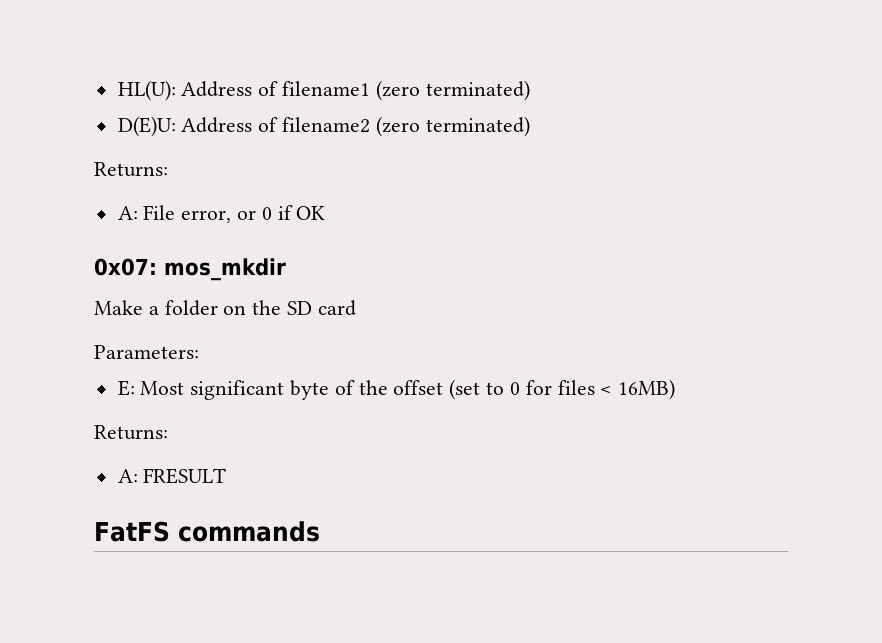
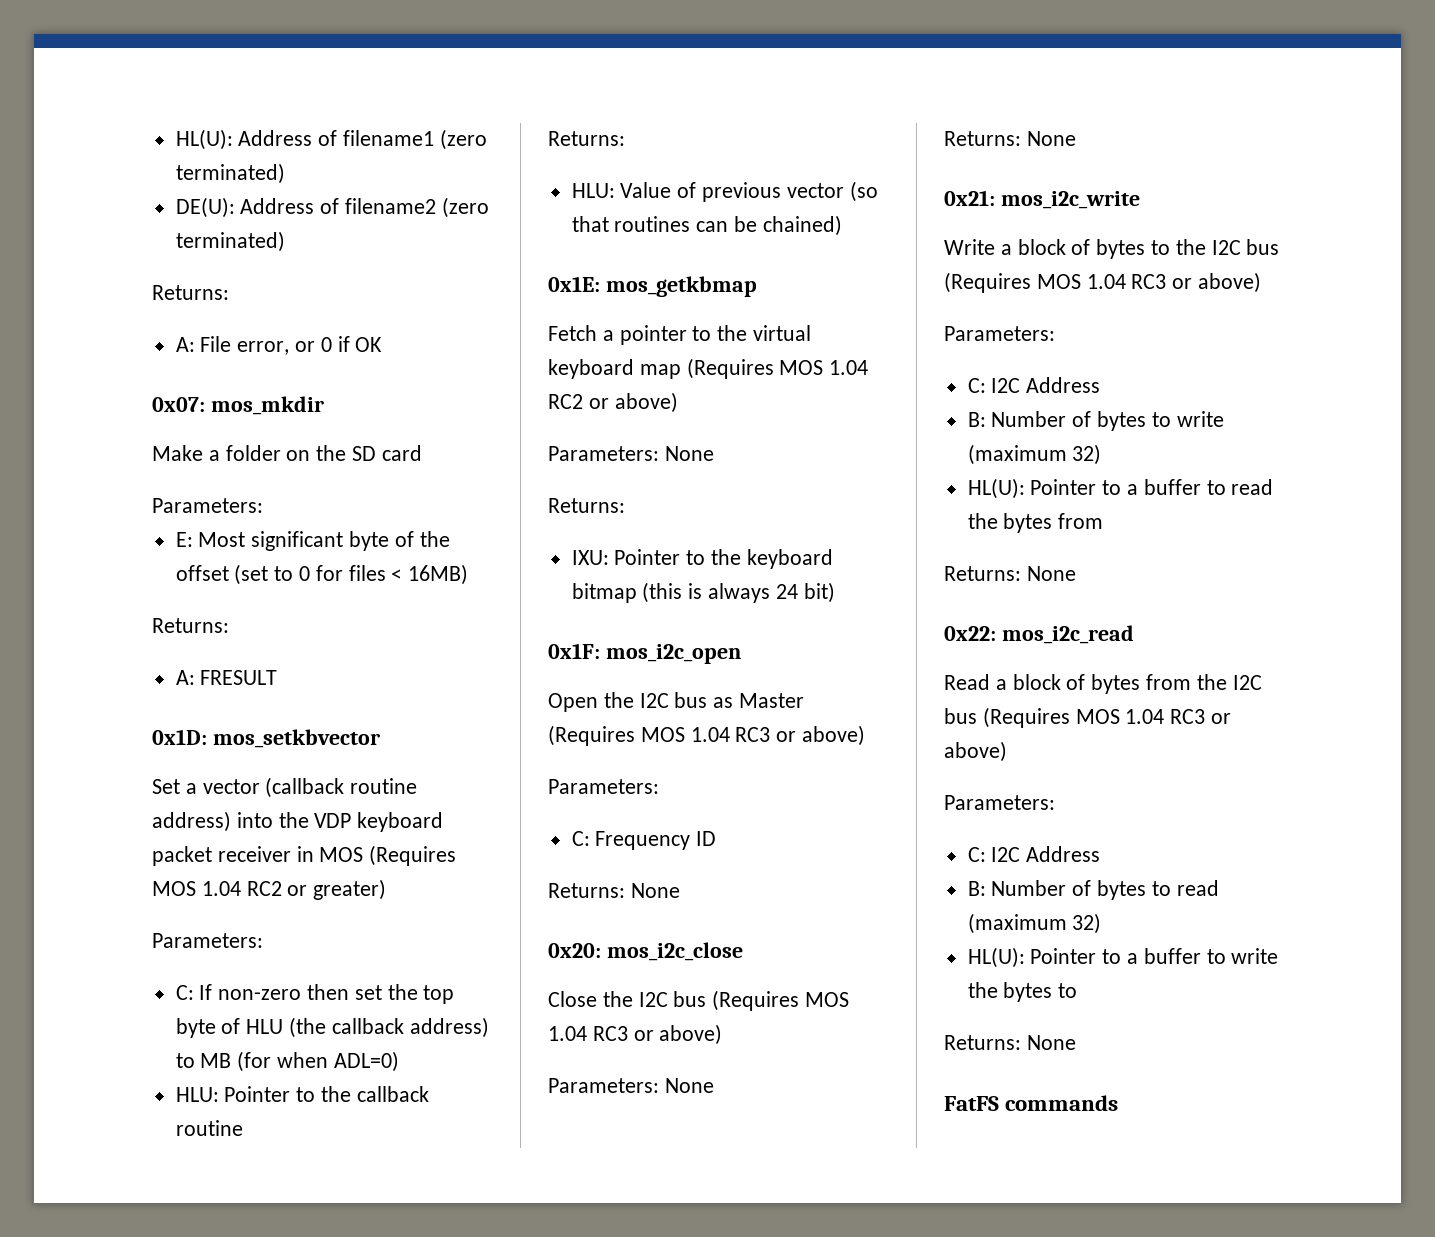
[117,116,176,137] D(E)U: -> [175,197,235,218] DE(U):
(227, 476) none -> [152,729,380,748] [152,777,418,798] [152,811,444,832] [152,845,457,866] [152,879,387,900] [152,933,263,948] [175,984,455,1004] [175,1017,489,1038] [175,1051,399,1072] [175,1086,429,1102] [175,1120,243,1136] [548,131,625,146] [571,181,878,202] [571,215,842,236] [548,276,757,297] [548,325,812,345] [548,358,869,379] [548,392,678,413] [548,446,714,461] [548,498,625,513] [571,549,833,569] [571,582,835,603] [548,643,741,664] [548,692,805,712] [548,725,866,746] [548,779,659,794] [571,831,717,850] [548,883,680,898] [548,942,743,961] [548,990,850,1011] [548,1024,723,1045] [548,1078,714,1093] [944,131,1076,146] [944,190,1140,209] [944,239,1280,259] [944,272,1262,293] [944,326,1055,341] [967,377,1101,393] [967,411,1224,431] [967,444,1102,465] [967,478,1274,499] [967,513,1104,533] [944,566,1076,581] [944,625,1134,644] [944,674,1262,694] [944,707,1232,728] [944,741,1007,762] [944,795,1055,810] [967,846,1101,862] [967,880,1219,900] [967,913,1102,934] [967,947,1279,968] [967,982,1078,1002] [944,1035,1076,1050] // 0x1D: mos_setkbvector // Set a vector (callback routine address) into the VDP keyboard packet receiver in MOS (Requires MOS 1.04 RC2 or greater) // Parameters: // C: If non-zero then set the top byte of HLU (the callback address) to MB (for when ADL=0) // HLU: Pointer to the callback routine // Returns: // HLU: Value of previous vector (so that routines can be chained) // 0x1E: mos_getkbmap // Fetch a pointer to the virtual keyboard map (Requires MOS 1.04 RC2 or above) // Parameters: None // Returns: // IXU: Pointer to the keyboard bitmap (this is always 24 bit) // 0x1F: mos_i2c_open // Open the I2C bus as Master (Requires MOS 1.04 RC3 or above) // Parameters: // C: Frequency ID // Returns: None // 0x20: mos_i2c_close // Close the I2C bus (Requires MOS 1.04 RC3 or above) // Parameters: None // Returns: None // 0x21: mos_i2c_write // Write a block of bytes to the I2C bus (Requires MOS 1.04 RC3 or above) // Parameters: // C: I2C Address // B: Number of bytes to write (maximum 32) // HL(U): Pointer to a buffer to read the bytes from // Returns: None // 0x22: mos_i2c_read // Read a block of bytes from the I2C bus (Requires MOS 1.04 RC3 or above) // Parameters: // C: I2C Address // B: Number of bytes to read (maximum 32) // HL(U): Pointer to a buffer to write the bytes to // Returns: None

